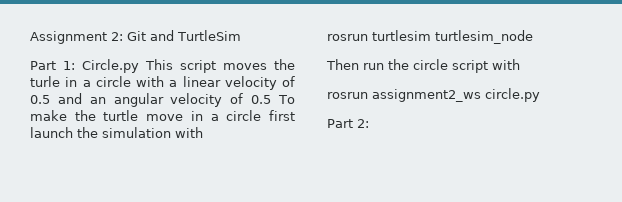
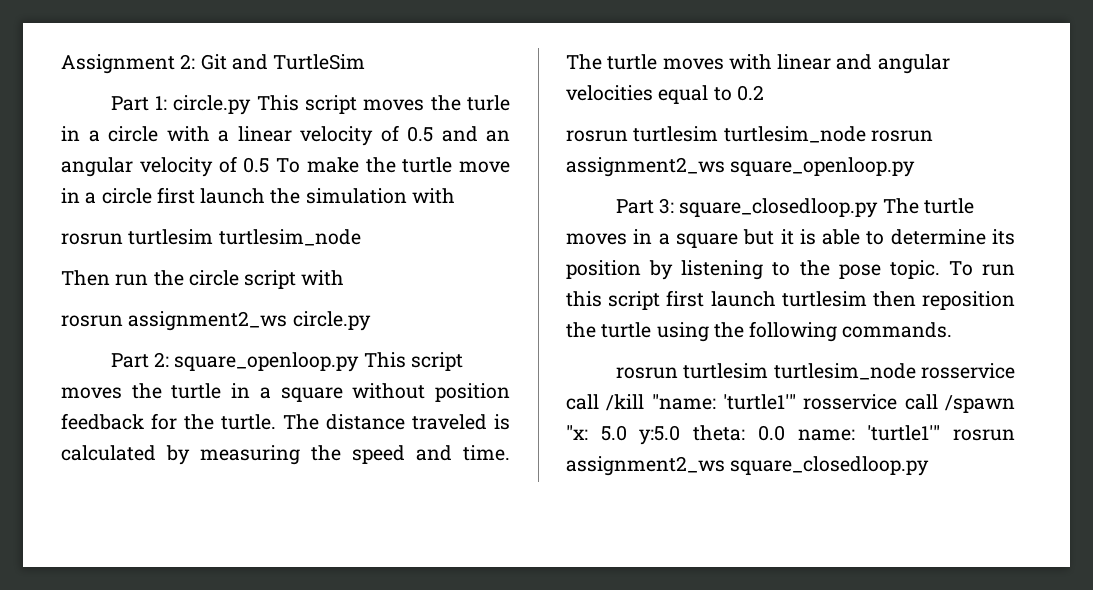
[82,59,139,73] Circle.py -> [173,95,252,115] circle.py
(369, 123) none -> [174,352,463,372] [61,383,510,402] [61,413,510,430] [61,445,510,465] [566,54,950,74] [566,85,764,104] [566,126,933,143] [566,157,916,177] [615,198,974,218] [566,229,1015,248] [566,260,1015,280] [566,290,1015,310] [566,321,953,342] [615,363,1015,380] [566,394,1015,413] [566,425,1015,445] [566,456,930,476] square_openloop.py This script moves the turtle in a square without position feedback for the turtle. The distance traveled is calculated by measuring the speed and time. The turtle moves with linear and angular velocities equal to 0.2 // rosrun turtlesim turtlesim_node rosrun assignment2_ws square_openloop.py // Part 3: square_closedloop.py The turtle moves in a square but it is able to determine its position by listening to the pose topic. To run this script first launch turtlesim then reposition the turtle using the following commands. // rosrun turtlesim turtlesim_node rosservice call /kill "name: 'turtle1'" rosservice call /spawn "x: 5.0 y:5.0 theta: 0.0 name: 'turtle1'" rosrun assignment2_ws square_closedloop.py

